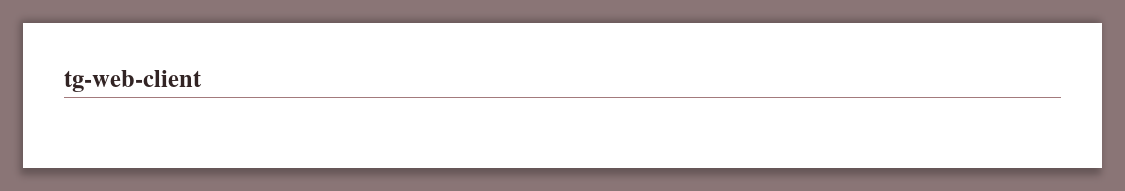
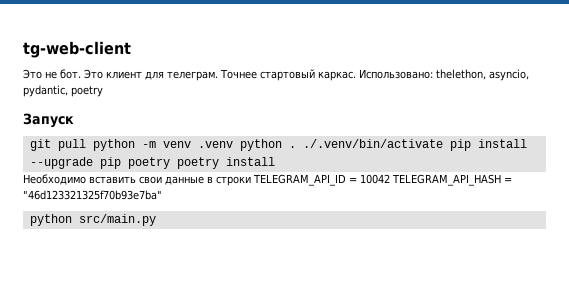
(202, 81) none -> [23,69,529,81] [23,85,103,97] [23,113,74,128] [29,139,527,151] [29,157,275,169] [23,174,512,186] [23,190,162,200] [29,214,156,226] // Это не бот. Это клиент для телеграм. Точнее стартовый каркас. Использовано: thelethon, asyncio, pydantic, poetry // Запуск // git pull python -m venv .venv python . ./.venv/bin/activate pip install --upgrade pip poetry poetry install // Необходимо вставить свои данные в строки TELEGRAM_API_ID = 10042 TELEGRAM_API_HASH = "46d123321325f70b93e7ba" // python src/main.py

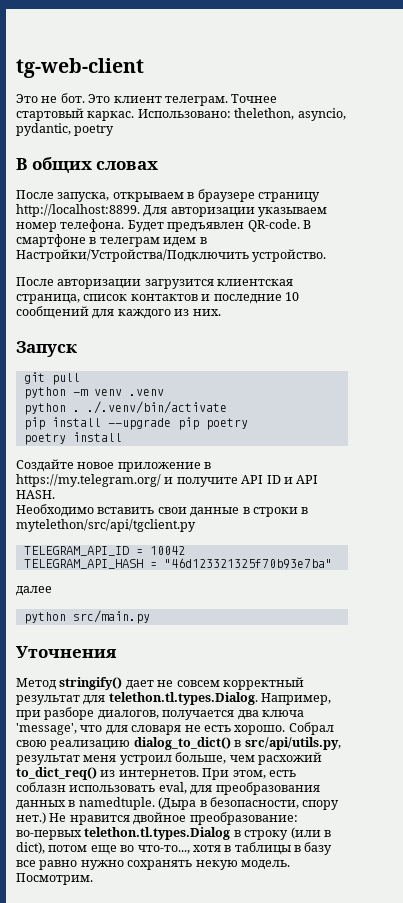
[145,71,164,80] для -> (162, 99) none
(103, 91) none -> [16,157,159,173] [16,189,320,202] [16,204,328,217] [16,219,311,232] [16,234,207,247] [16,249,327,262] [16,277,294,289] [16,292,299,304] [16,306,221,319] // В общих словах // После запуска, открываем в браузере страницу http://localhost:8899. Для авторизации указываем номер телефона. Будет предъявлен QR-code. В смартфоне в телеграм идем в Настройки/Устройства/Подключить устройство. // После авторизации загрузится клиентская страница, список контактов и последние 10 сообщений для каждого из них.
(86, 145) none -> (80, 379) //
(233, 144) none -> (164, 392) //
(443, 143) none -> (227, 407) //
(170, 163) none -> (248, 424) //
(275, 161) none -> [16,459,212,472] [16,474,319,487] [16,490,55,499] // Создайте новое приложение в https://my.telegram.org/ и получите API ID и API HASH.
(251, 181) none -> [301,507,309,514] [16,519,196,532] в mytelethon/src/api/tgclient.py //
(390, 179) none -> (185, 550) //
(162, 195) none -> [16,586,52,596] // далее
(156, 220) none -> [16,646,117,658] [16,677,304,690] [16,692,332,705] [16,707,304,720] [16,722,334,735] [16,737,341,750] [16,752,322,765] [16,767,296,780] [16,782,320,795] [16,797,340,810] [16,812,298,825] [16,827,331,840] [16,842,333,855] [16,860,290,870] [16,873,93,885] // Уточнения // Метод stringify() дает не совсем корректный результат для telethon.tl.types.Dialog. Например, при разборе диалогов, получается два ключа 'message', что для словаря не есть хорошо. Собрал свою реализацию dialog_to_dict() в src/api/utils.py, результат меня устроил больше, чем расхожий to_dict_req() из интернетов. При этом, есть соблазн использовать eval, для преобразования данных в namedtuple. (Дыра в безопасности, спору нет.) Не нравится двойное преобразование: во-первых telethon.tl.types.Dialog в строку (или в dict), потом еще во что-то..., хотя в таблицы в базу все равно нужно сохранять некую модель. Посмотрим.

